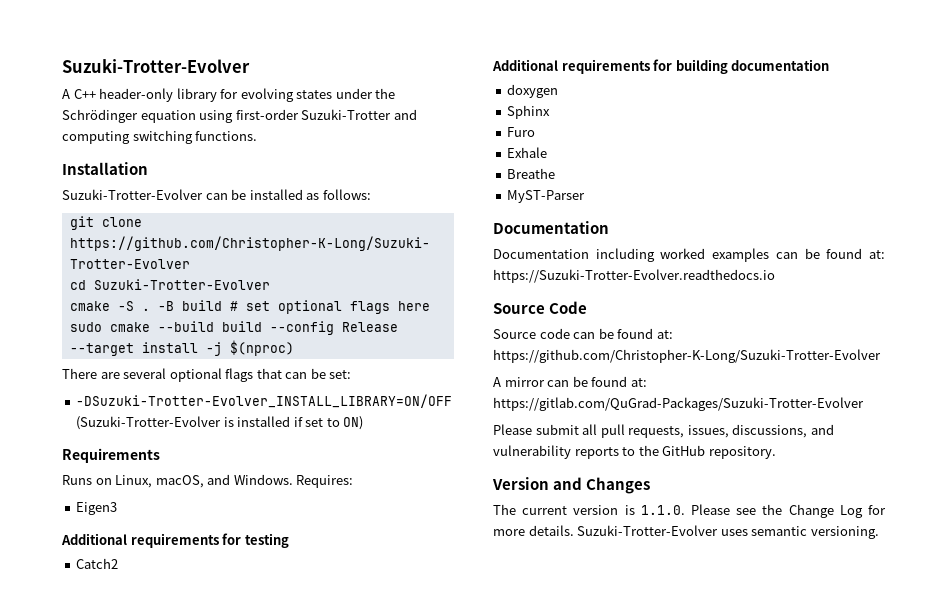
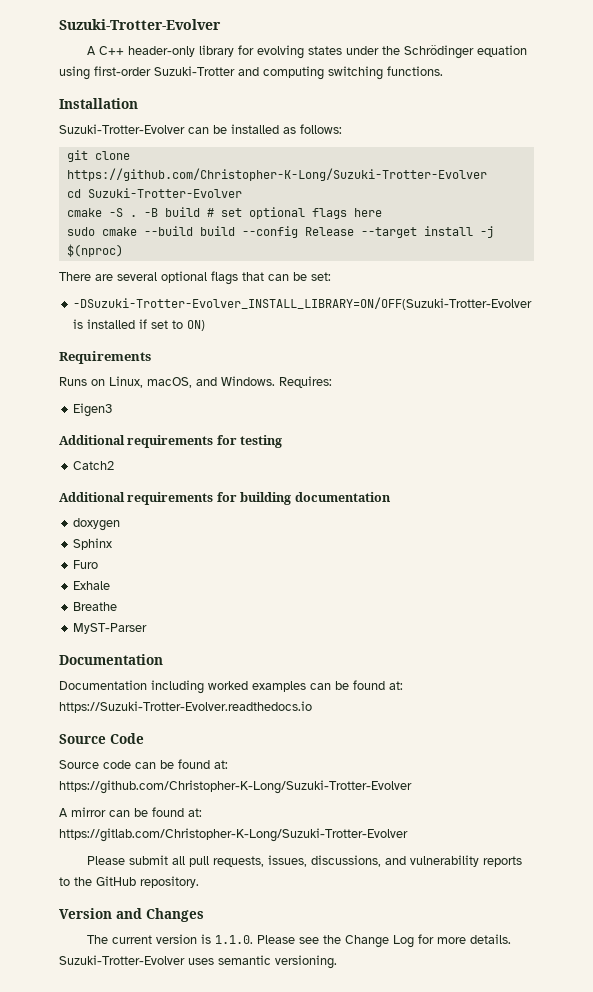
[493,397,864,411] https://gitlab.com/QuGrad-Packages/Suzuki-Trotter-Evolver -> [59,828,408,842] https://gitlab.com/Christopher-K-Long/Suzuki-Trotter-Evolver

